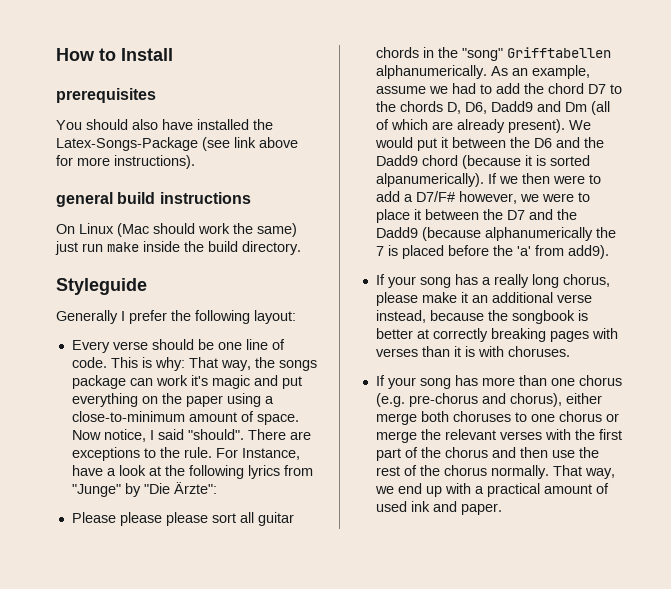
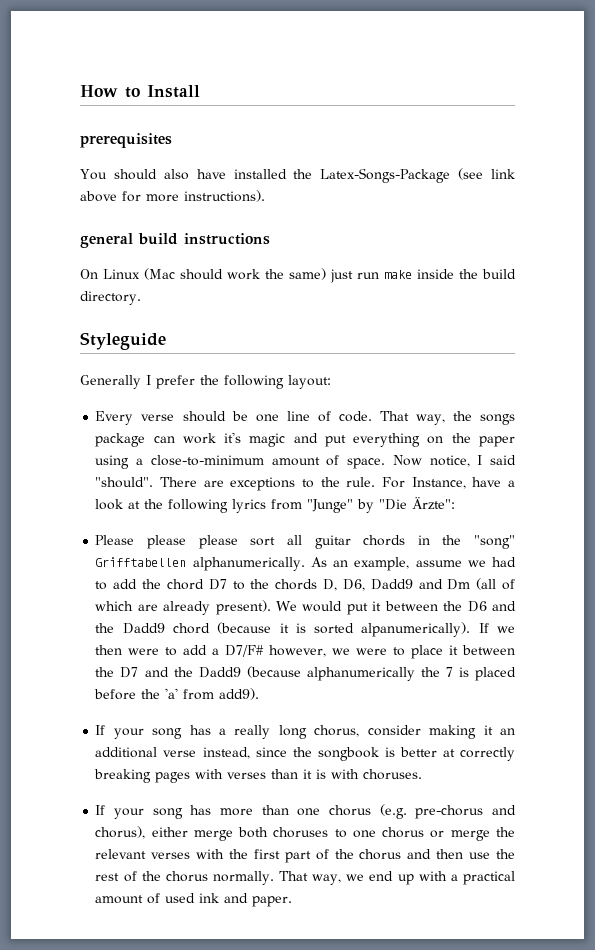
[110,357,185,371] This is why: -> (372, 416) none
[375,292,457,306] please make -> [367,725,477,739] consider making
[429,310,484,321] because -> [255,747,287,757] since

